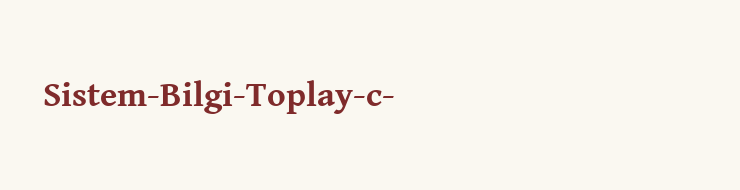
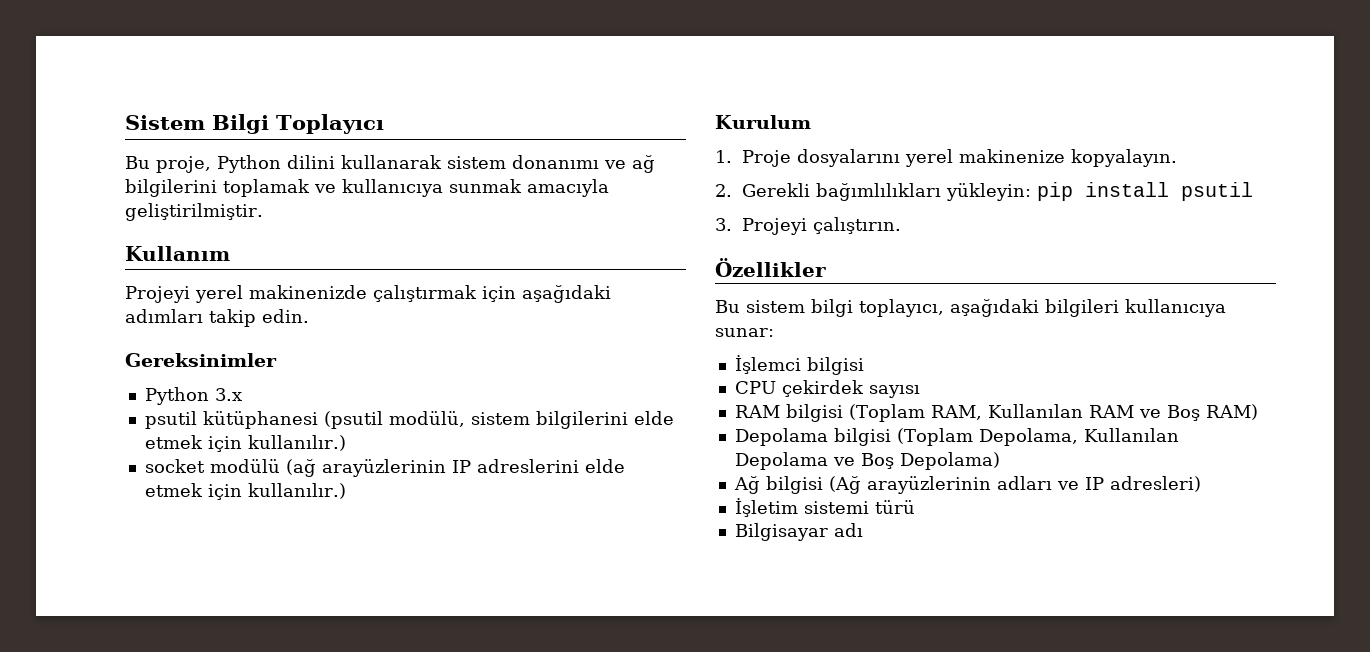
[43,80,395,114] Sistem-Bilgi-Toplay-c- -> [125,114,384,134] [125,155,655,173] [125,179,609,197] [125,203,263,221] [125,246,230,261] [125,285,611,303] [125,309,309,327] [125,353,277,367] [144,387,242,405] [144,411,674,429] [144,435,346,452] [144,459,625,477] [144,483,346,500] [715,115,811,129] [715,149,1178,167] [715,182,1254,201] [715,217,902,235] [715,258,826,277] [715,299,1226,317] [715,328,774,337] [734,355,864,375] [734,380,920,398] [734,404,1258,422] [734,428,1179,446] [734,452,1000,470] [733,476,1201,494] [734,498,915,517] [734,523,863,541] Sistem Bilgi Toplayıcı // Bu proje, Python dilini kullanarak sistem donanımı ve ağ bilgilerini toplamak ve kullanıcıya sunmak amacıyla geliştirilmiştir. // Kullanım // Projeyi yerel makinenizde çalıştırmak için aşağıdaki adımları takip edin. // Gereksinimler // Python 3.x // psutil kütüphanesi (psutil modülü, sistem bilgilerini elde etmek için kullanılır.) // socket modülü (ağ arayüzlerinin IP adreslerini elde etmek için kullanılır.) // Kurulum // 1. Proje dosyalarını yerel makinenize kopyalayın. // 2. Gerekli bağımlılıkları yükleyin: pip install psutil // 3. Projeyi çalıştırın. // Özellikler // Bu sistem bilgi toplayıcı, aşağıdaki bilgileri kullanıcıya sunar: // İşlemci bilgisi // CPU çekirdek sayısı // RAM bilgisi (Toplam RAM, Kullanılan RAM ve Boş RAM) // Depolama bilgisi (Toplam Depolama, Kullanılan Depolama ve Boş Depolama) // Ağ bilgisi (Ağ arayüzlerinin adları ve IP adresleri) // İşletim sistemi türü // Bilgisayar adı

